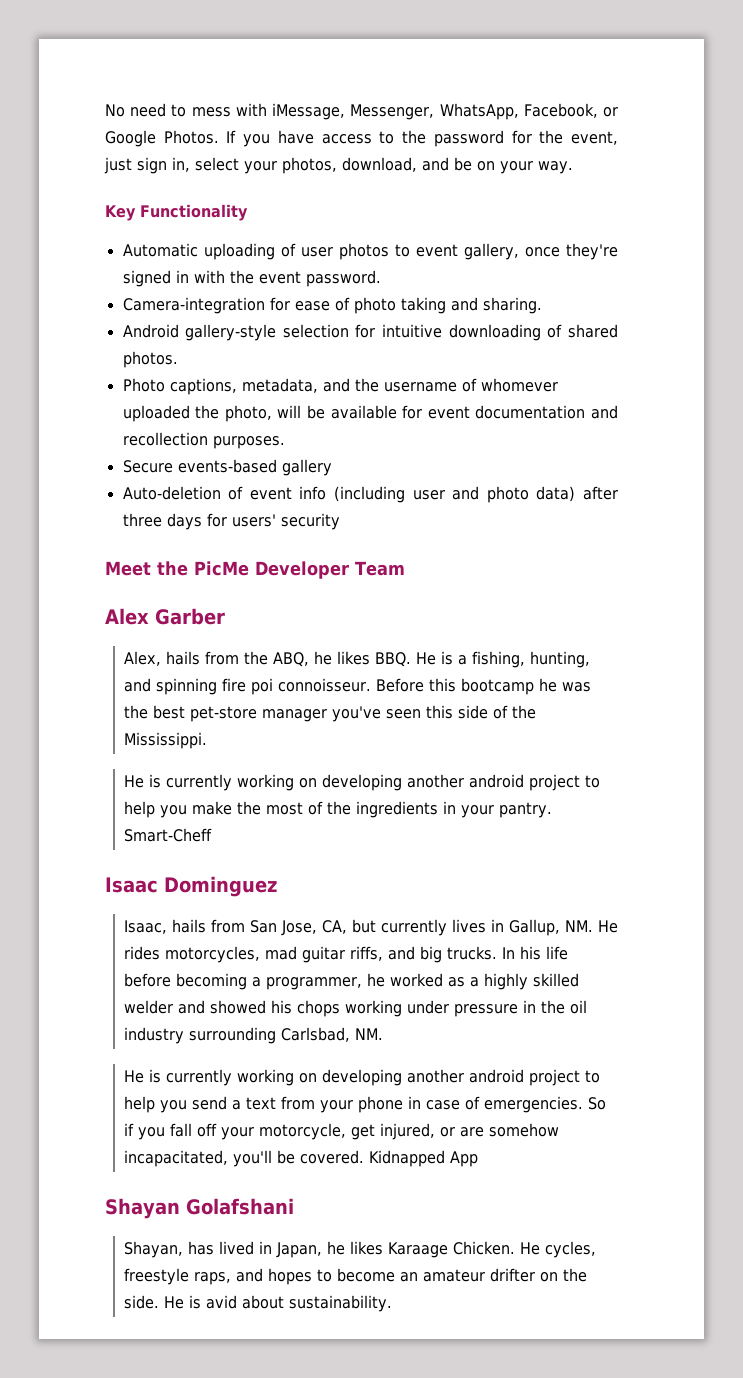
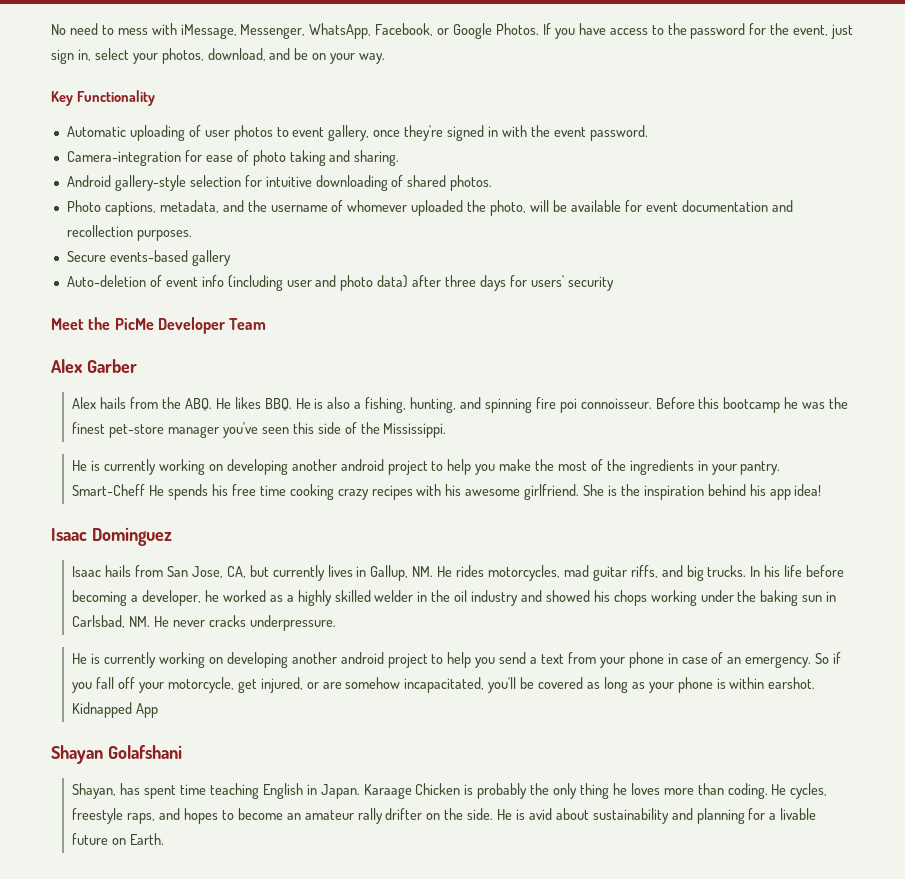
[123,651,161,666] Alex, -> [72,397,97,409] Alex
[272,651,332,667] ABQ, he -> [184,398,231,411] ABQ. He
(453, 658) none -> [327,397,351,409] also
[152,705,185,719] best -> [72,422,106,434] finest
(212, 835) none -> [149,484,822,500] He spends his free time cooking crazy recipes with his awesome girlfriend. She is the inspiration behind his app idea!
[123,920,167,934] Isaac, -> [72,566,102,577] Isaac
[265,977,362,990] programmer, -> [142,590,202,606] developer,
(173, 1007) none -> [417,590,519,606] in the oil industry
[453,1000,587,1017] [123,1027,383,1044] pressure in the oil industry surrounding Carlsbad, NM. -> [737,590,837,606] [72,615,336,631] the baking sun in Carlsbad, NM. He never cracks underpressure.
[483,1096,583,1113] emergencies. -> [727,656,812,668] an emergency.
[299,1150,364,1164] covered. -> [538,677,816,693] covered as long as your phone is within earshot.
[218,1241,515,1258] lived in Japan, he likes Karaage Chicken. -> [144,783,768,799] spent time teaching English in Japan. Karaage Chicken is probably the only thing he loves more than coding.
(485, 1275) none -> [357,808,383,824] rally
[288,1295,392,1312] sustainability. -> [592,808,817,824] [72,833,165,845] sustainability and planning for a livable future on Earth.

